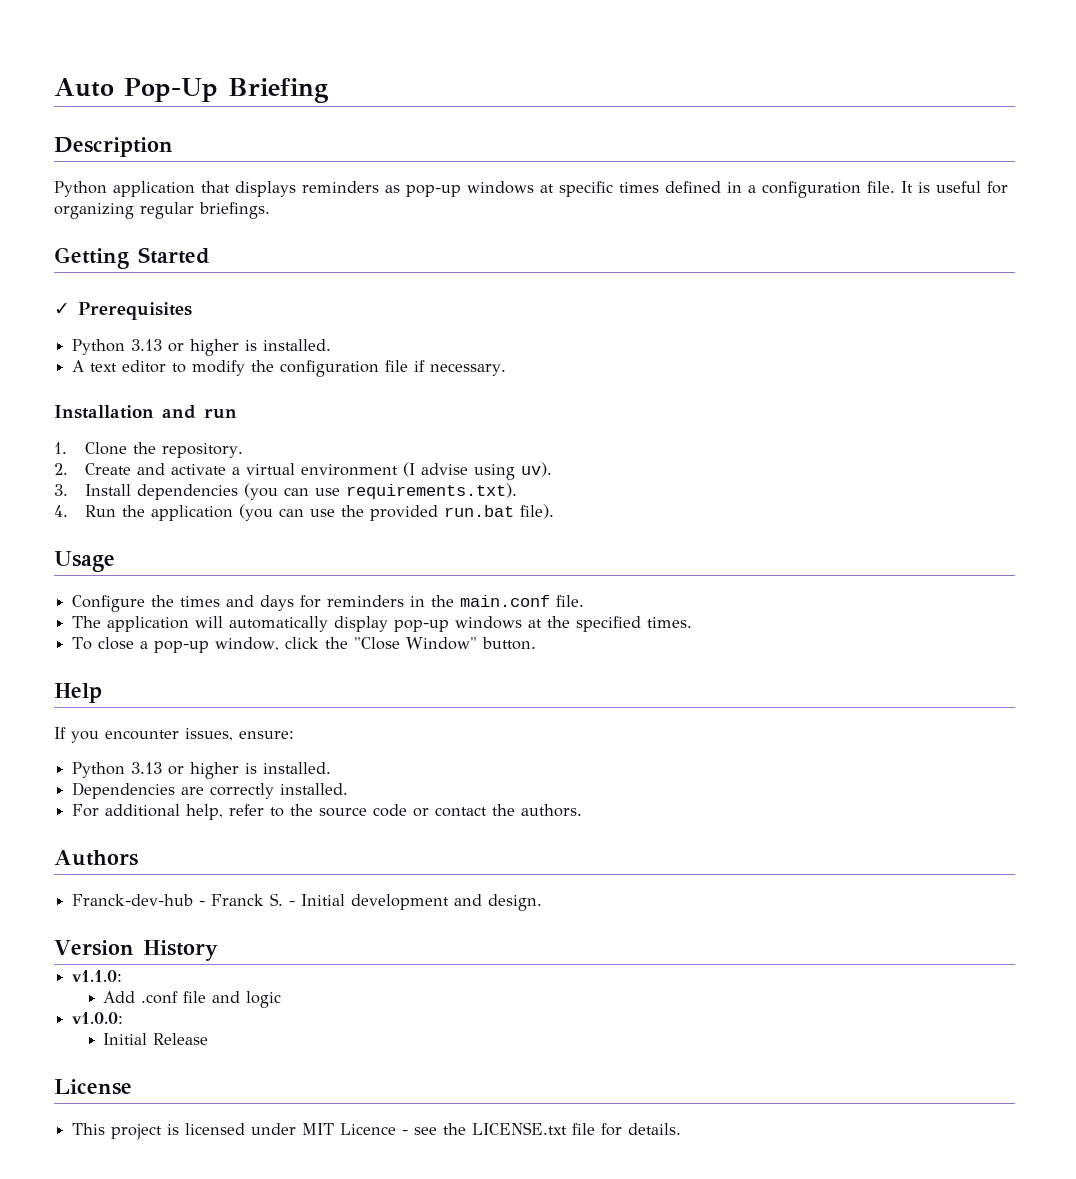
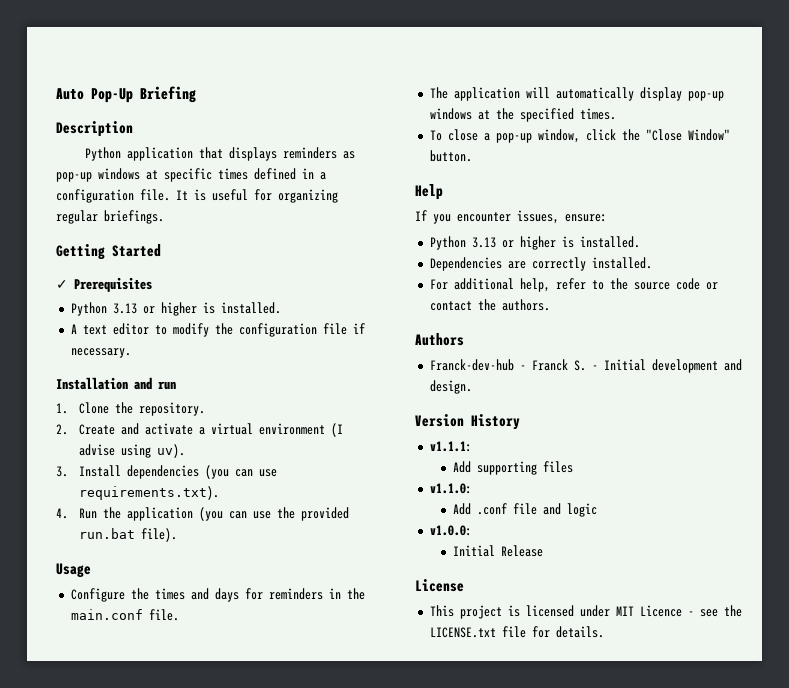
(218, 950) none -> [429,441,472,452] [453,461,574,475] // v1.1.1: // Add supporting files

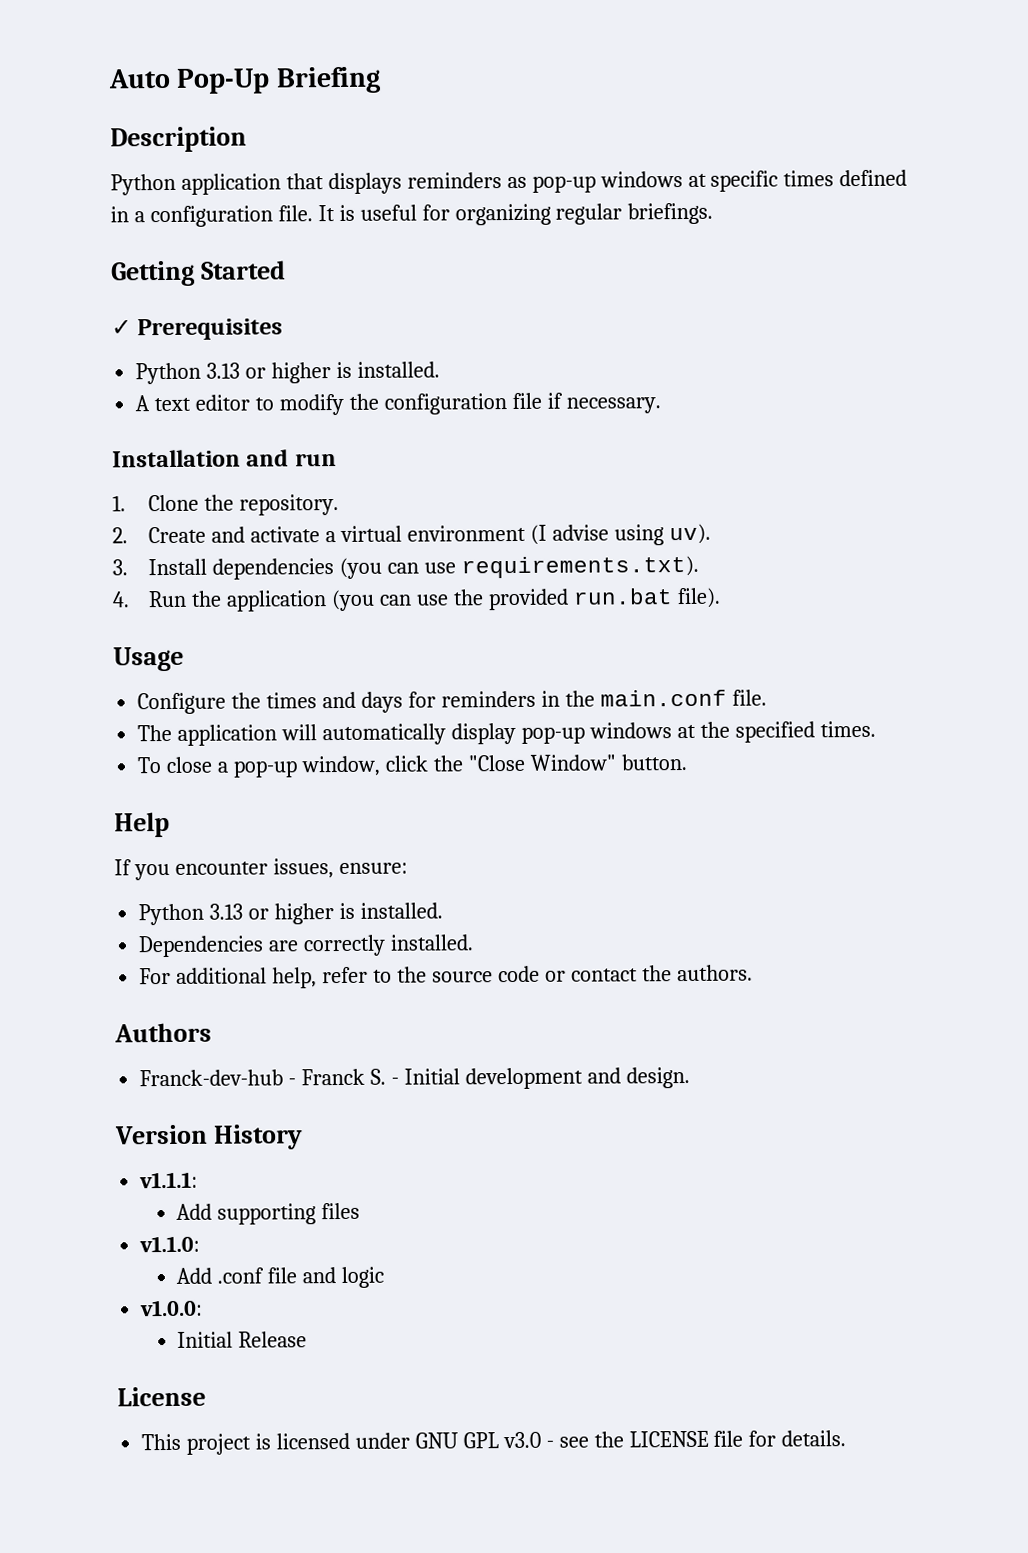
[615,605,682,617] MIT Licence -> [414,1431,541,1449] GNU GPL v3.0
[429,627,496,638] LICENSE.txt -> [628,1430,709,1448] LICENSE

